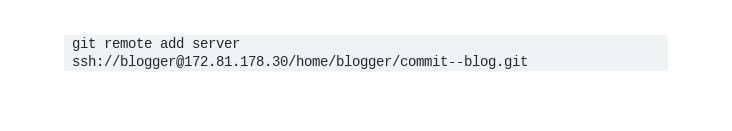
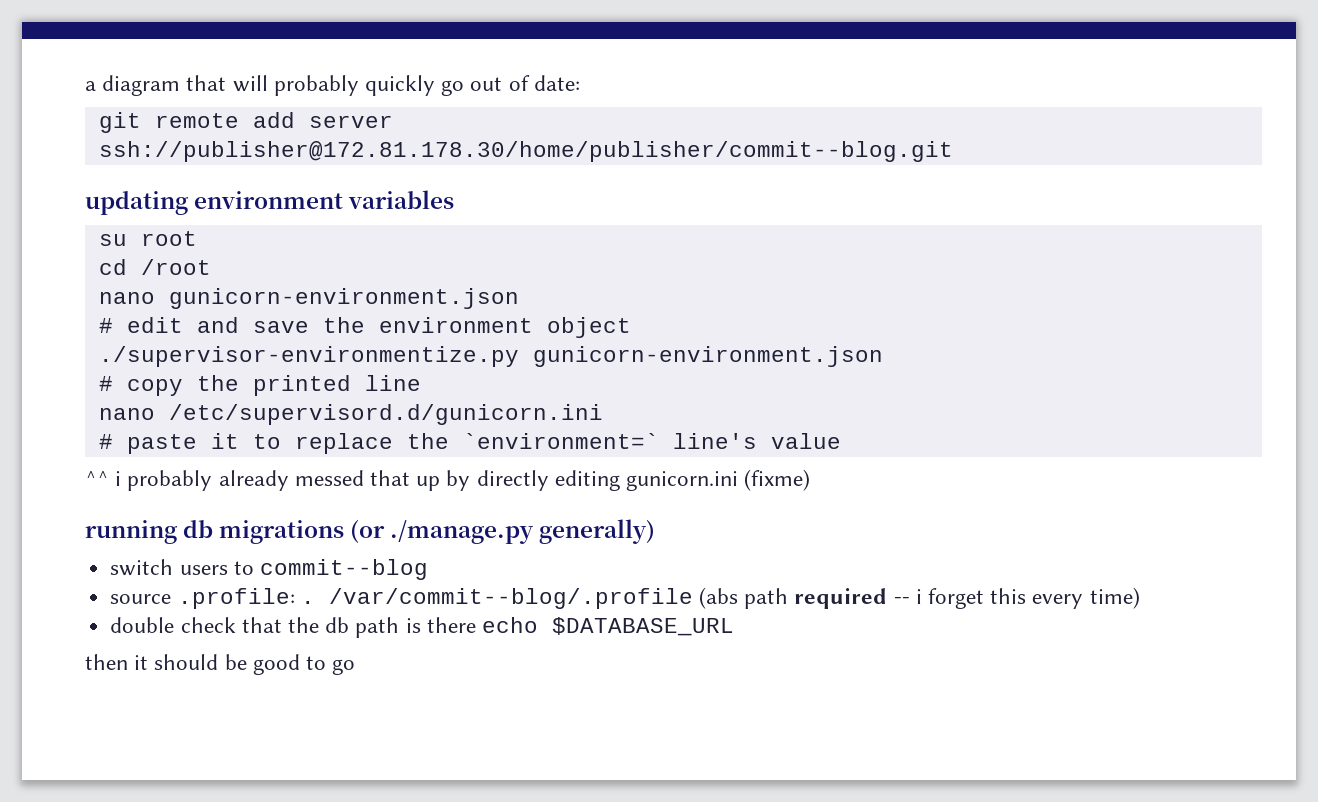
[71,37,240,51] [71,55,528,69] git remote add server ssh://blogger@172.81.178.30/home/blogger/commit--blog.git -> [85,75,580,96] [98,112,393,133] [98,141,953,162] [85,190,455,215] [98,231,197,246] [98,259,211,275] [98,288,519,309] [98,317,631,338] [98,346,883,367] [98,375,421,396] [98,404,603,425] [98,433,841,454] [85,469,811,491] [85,519,656,544] [110,559,428,580] [110,587,1140,609] [110,617,734,638] [85,654,356,675] a diagram that will probably quickly go out of date: // git remote add server ssh://publisher@172.81.178.30/home/publisher/commit--blog.git // updating environment variables // su root // cd /root // nano gunicorn-environment.json // # edit and save the environment object // ./supervisor-environmentize.py gunicorn-environment.json // # copy the printed line // nano /etc/supervisord.d/gunicorn.ini // # paste it to replace the `environment=` line's value // ^^ i probably already messed that up by directly editing gunicorn.ini (fixme) // running db migrations (or ./manage.py generally) // switch users to commit--blog // source .profile: . /var/commit--blog/.profile (abs path required -- i forget this every time) // double check that the db path is there echo $DATABASE_URL // then it should be good to go

